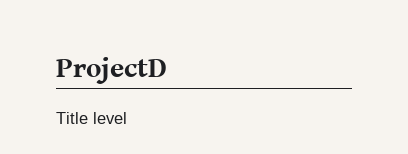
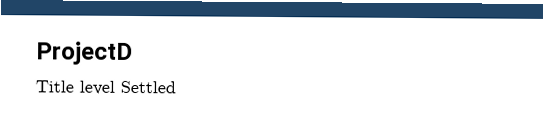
(127, 118) none -> [120,80,176,94] Settled

